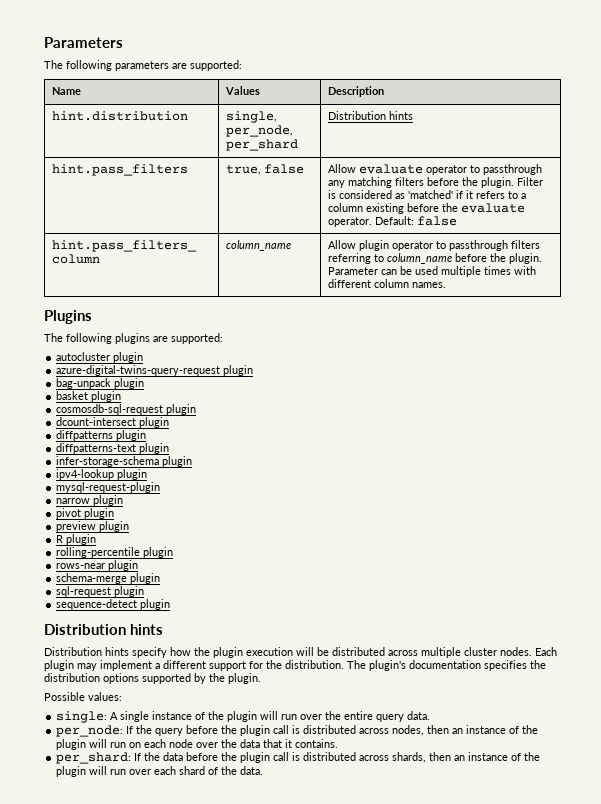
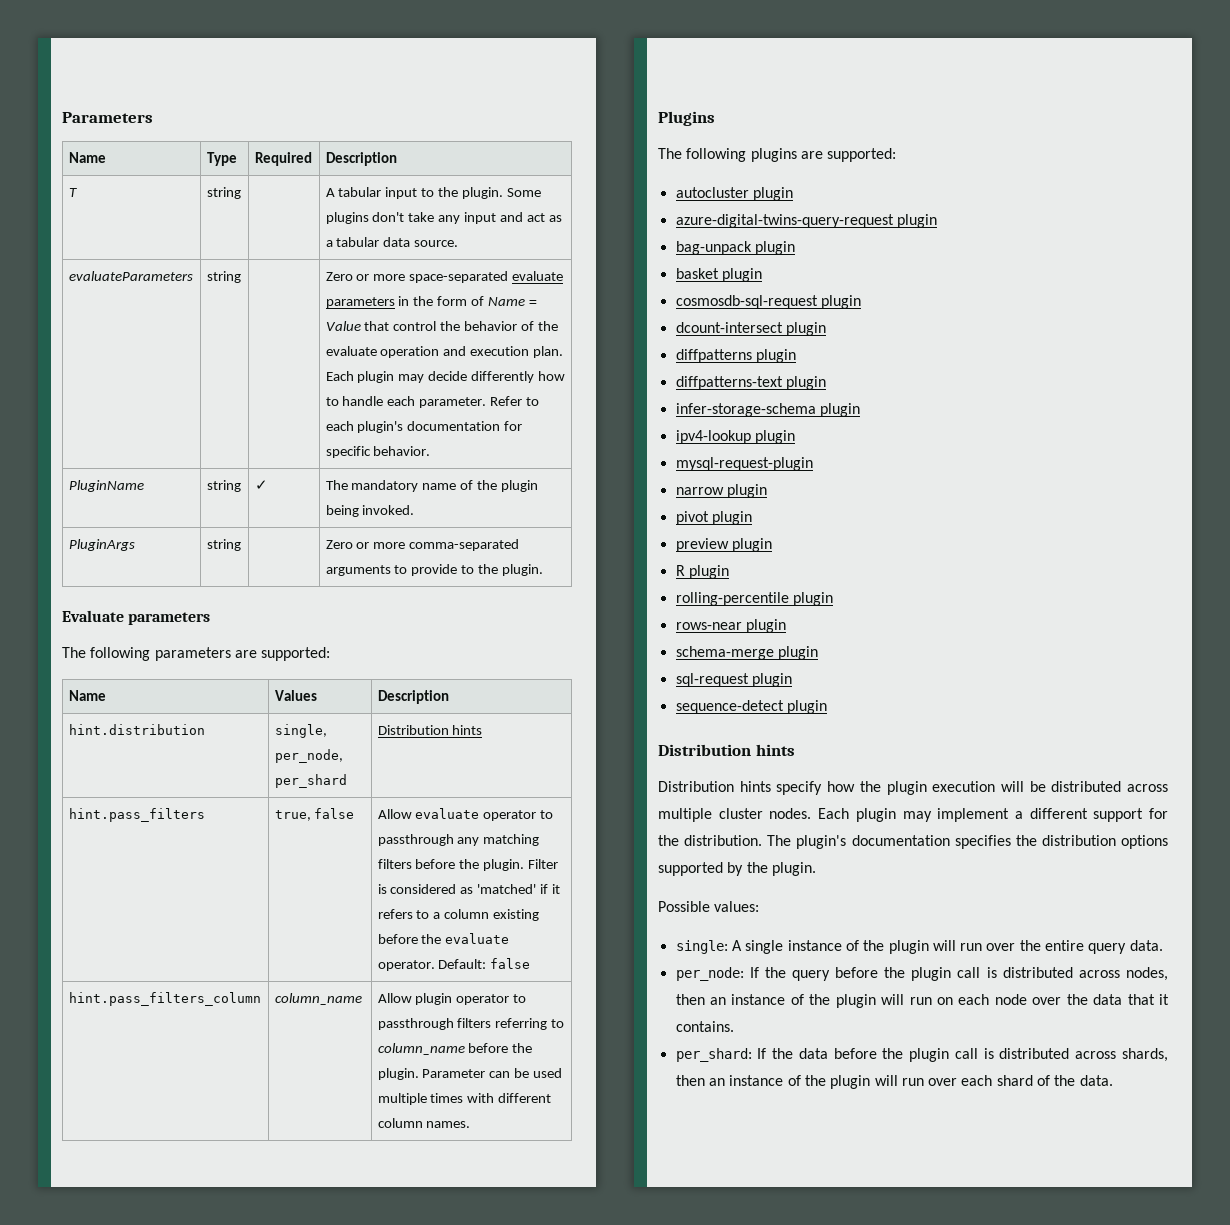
(123, 42) none -> [68,152,106,163] [206,152,237,166] [254,152,312,166] [325,152,397,166] [68,188,77,197] [206,187,241,199] [325,187,542,199] [325,212,562,224] [325,237,459,247] [68,271,193,281] [206,271,241,283] [325,271,564,283] [325,296,538,308] [325,321,559,331] [325,346,564,358] [325,371,566,383] [325,396,540,408] [325,421,523,433] [325,446,431,458] [68,480,144,492] [206,480,241,492] [254,480,268,490] [325,480,539,492] [325,505,415,517] [68,539,135,551] [206,539,241,551] [325,539,520,551] [325,564,544,576] [62,610,211,625] // Name | Type | Required | Description // T | string | | A tabular input to the plugin. Some plugins don't take any input and act as a tabular data source. // evaluateParameters | string | | Zero or more space-separated evaluate parameters in the form of Name = Value that control the behavior of the evaluate operation and execution plan. Each plugin may decide differently how to handle each parameter. Refer to each plugin's documentation for specific behavior. // PluginName | string | ✓ | The mandatory name of the plugin being invoked. // PluginArgs | string | | Zero or more comma-separated arguments to provide to the plugin. // Evaluate parameters

